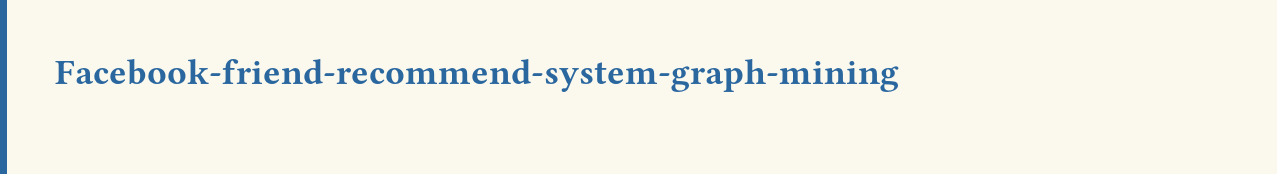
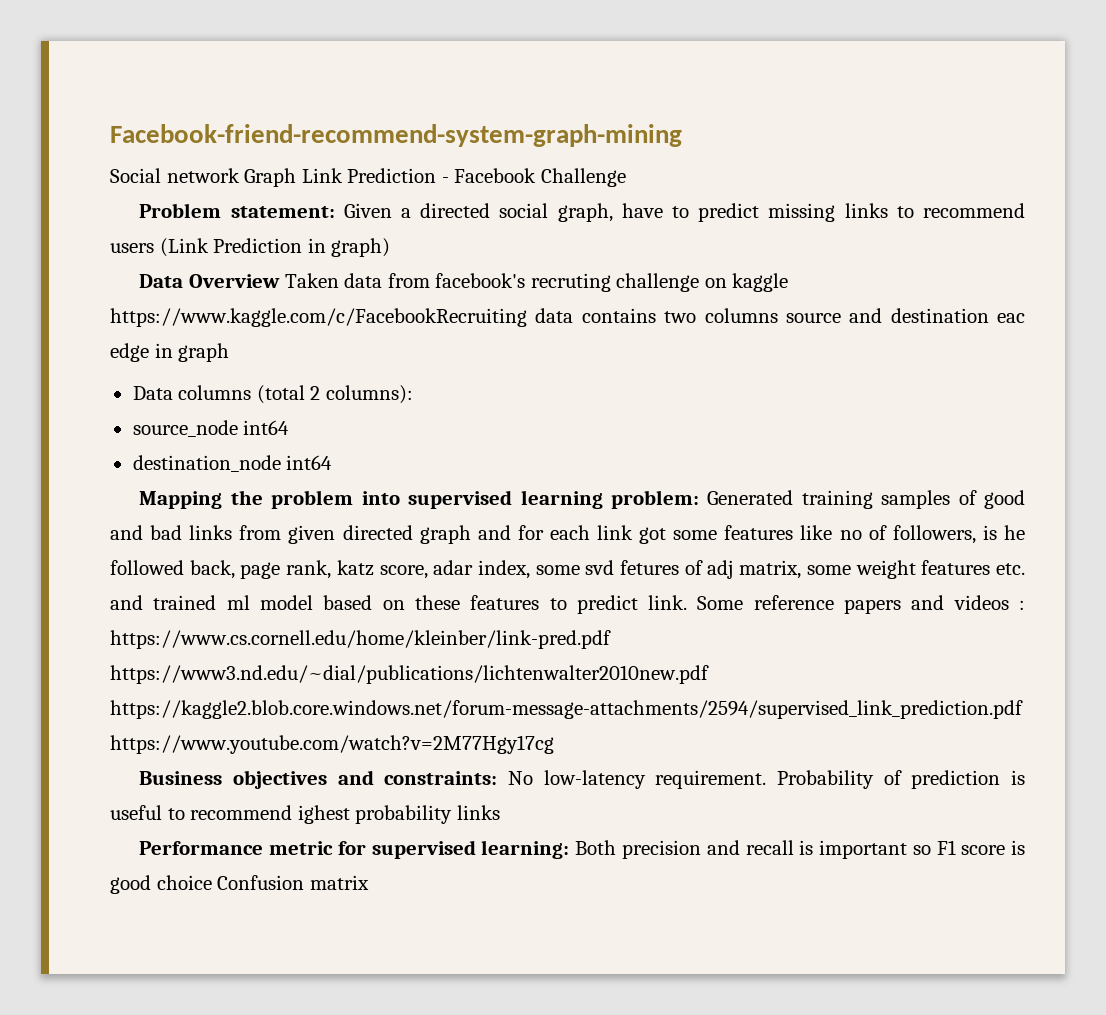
(899, 75) none -> [110,168,626,187] [139,203,1025,222] [110,238,391,257] [139,273,789,292] [110,308,1025,327] [110,343,230,362] [132,385,413,404] [132,420,290,437] [132,455,333,472] [139,490,1025,509] [110,525,1025,544] [110,560,1026,579] [110,595,1025,614] [110,630,611,649] [110,665,709,684] [110,700,1023,719] [110,735,554,754] [139,770,1025,789] [110,805,500,824] [139,840,1025,859] [110,875,369,894] // Social network Graph Link Prediction - Facebook Challenge // Problem statement: Given a directed social graph, have to predict missing links to recommend users (Link Prediction in graph) // Data Overview Taken data from facebook's recruting challenge on kaggle https://www.kaggle.com/c/FacebookRecruiting data contains two columns source and destination eac edge in graph // Data columns (total 2 columns): // source_node int64 // destination_node int64 // Mapping the problem into supervised learning problem: Generated training samples of good and bad links from given directed graph and for each link got some features like no of followers, is he followed back, page rank, katz score, adar index, some svd fetures of adj matrix, some weight features etc. and trained ml model based on these features to predict link. Some reference papers and videos : https://www.cs.cornell.edu/home/kleinber/link-pred.pdf https://www3.nd.edu/~dial/publications/lichtenwalter2010new.pdf https://kaggle2.blob.core.windows.net/forum-message-attachments/2594/supervised_link_prediction.pdf https://www.youtube.com/watch?v=2M77Hgy17cg // Business objectives and constraints: No low-latency requirement. Probability of prediction is useful to recommend ighest probability links // Performance metric for supervised learning: Both precision and recall is important so F1 score is good choice Confusion matrix

